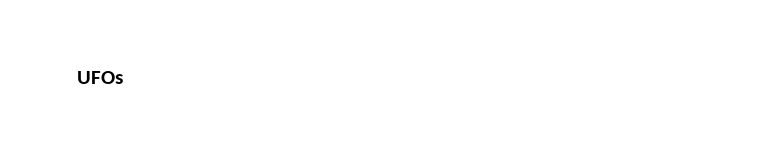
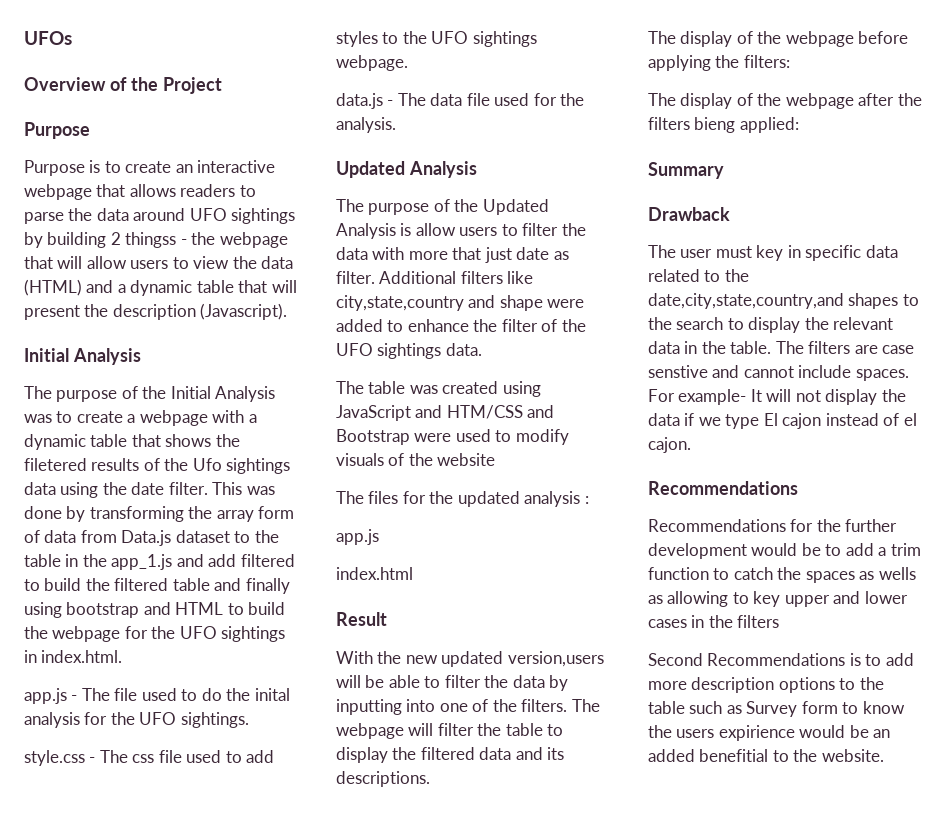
(123, 77) none -> [24,77,222,94] [24,122,90,139] [24,160,276,176] [24,184,256,200] [24,208,296,224] [24,232,288,248] [24,256,294,269] [24,279,297,296] [24,303,288,320] [24,348,141,365] [24,386,276,402] [24,410,257,426] [24,434,240,450] [24,458,291,474] [24,482,275,498] [24,506,295,522] [24,530,279,546] [24,554,295,570] [24,578,290,594] [24,602,286,618] [24,626,286,642] [24,650,123,663] [24,688,290,704] [24,712,249,728] [24,750,275,766] [336,31,537,47] [336,55,408,71] [336,93,585,109] [336,117,396,133] [336,161,477,178] [336,199,549,215] [336,223,586,239] [336,247,569,263] [336,271,534,284] [336,295,585,311] [336,319,586,332] [336,343,482,359] [336,381,541,397] [336,405,555,421] [336,429,569,445] [336,453,496,466] [336,491,589,507] [336,529,379,545] [336,567,413,580] [336,612,387,626] [336,651,604,667] [336,675,569,691] [336,699,600,715] [336,723,564,739] [336,747,565,763] [336,771,430,787] [648,31,909,47] [648,55,790,71] [648,93,922,109] [648,117,799,133] [648,162,724,179] [648,207,730,221] [648,245,898,261] [648,269,749,282] [648,293,919,309] [648,317,894,333] [648,341,915,354] [648,365,909,381] [648,389,906,405] [648,413,917,429] [648,437,691,453] [648,481,798,495] [648,519,898,532] [648,543,921,559] [648,567,916,583] [648,591,908,607] [648,615,780,628] [648,653,914,666] [648,677,884,693] [648,701,905,717] [648,725,891,741] [648,749,884,762] // Overview of the Project // Purpose // Purpose is to create an interactive webpage that allows readers to parse the data around UFO sightings by building 2 thingss - the webpage that will allow users to view the data (HTML) and a dynamic table that will present the description (Javascript). // Initial Analysis // The purpose of the Initial Analysis was to create a webpage with a dynamic table that shows the filetered results of the Ufo sightings data using the date filter. This was done by transforming the array form of data from Data.js dataset to the table in the app_1.js and add filtered to build the filtered table and finally using bootstrap and HTML to build the webpage for the UFO sightings in index.html. // app.js - The file used to do the inital analysis for the UFO sightings. // style.css - The css file used to add styles to the UFO sightings webpage. // data.js - The data file used for the analysis. // Updated Analysis // The purpose of the Updated Analysis is allow users to filter the data with more that just date as filter. Additional filters like city,state,country and shape were added to enhance the filter of the UFO sightings data. // The table was created using JavaScript and HTM/CSS and Bootstrap were used to modify visuals of the website // The files for the updated analysis : // app.js // index.html // Result // With the new updated version,users will be able to filter the data by inputting into one of the filters. The webpage will filter the table to display the filtered data and its descriptions. // The display of the webpage before applying the filters: // The display of the webpage after the filters bieng applied: // Summary // Drawback // The user must key in specific data related to the date,city,state,country,and shapes to the search to display the relevant data in the table. The filters are case senstive and cannot include spaces. For example- It will not display the data if we type El cajon instead of el cajon. // Recommendations // Recommendations for the further development would be to add a trim function to catch the spaces as wells as allowing to key upper and lower cases in the filters // Second Recommendations is to add more description options to the table such as Survey form to know the users expirience would be an added benefitial to the website.

